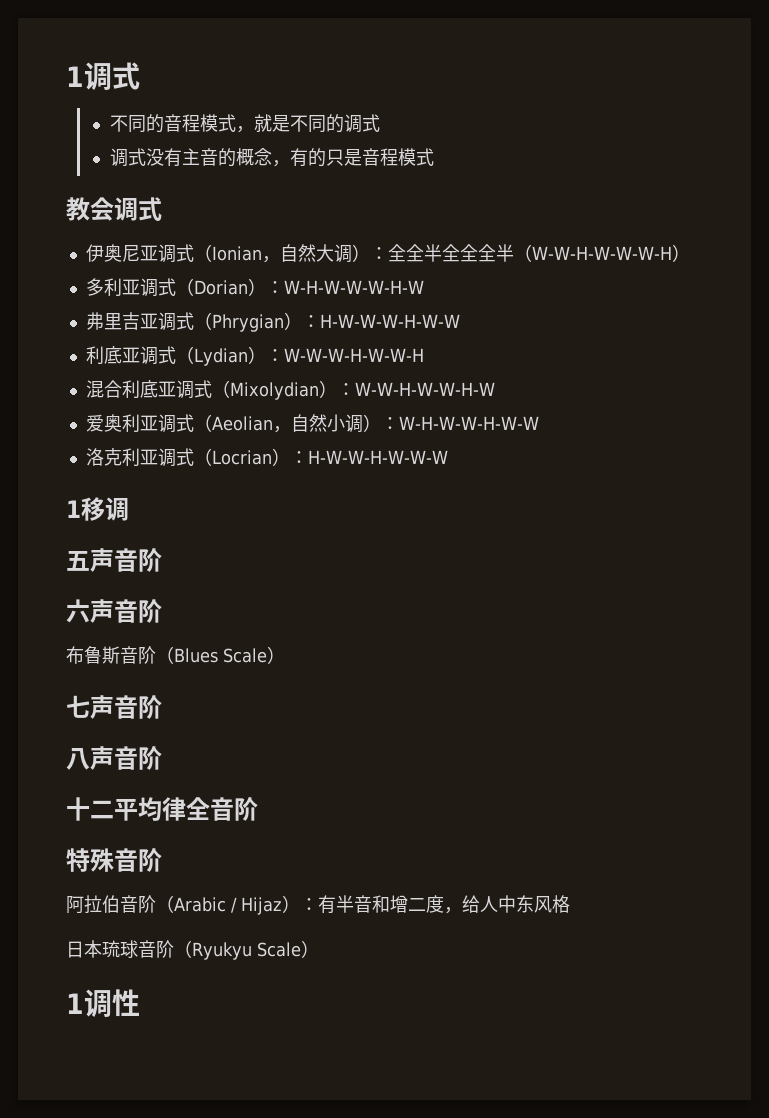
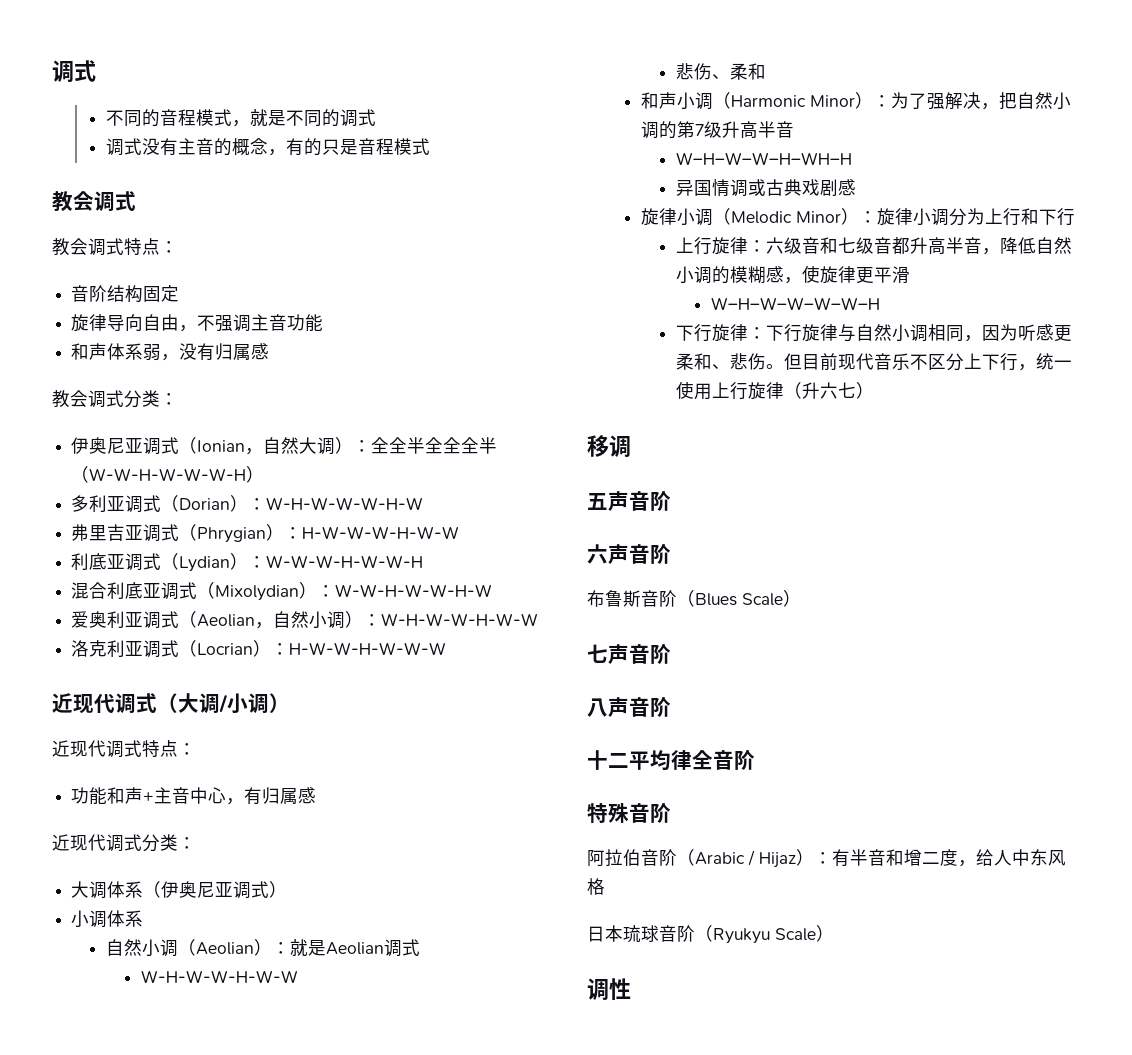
[66,66,84,87] 1 -> (52, 71) none
(162, 209) none -> [52,238,178,256] [71,285,180,303] [71,314,324,332] [71,343,270,361] [52,390,178,408] // 教会调式特点： // 音阶结构固定 // 旋律导向自由，不强调主音功能 // 和声体系弱，没有归属感 // 教会调式分类：
[66,500,81,518] 1 -> [52,693,290,714] [52,740,196,758] [71,787,317,805] [52,834,196,852] [71,881,288,899] [71,910,144,928] [106,939,421,957] [140,970,298,983] [675,63,766,80] [641,92,1072,110] [641,121,795,139] [675,152,852,165] [675,179,856,197] [641,208,1076,226] [675,237,1072,255] [675,265,910,284] [710,297,880,310] [675,324,1072,342] [675,353,1072,371] [675,381,874,400] 近现代调式（大调/小调） // 近现代调式特点： // 功能和声+主音中心，有归属感 // 近现代调式分类： // 大调体系（伊奥尼亚调式） // 小调体系 // 自然小调（Aeolian）：就是Aeolian调式 // W-H-W-W-H-W-W // 悲伤、柔和 // 和声小调（Harmonic Minor）：为了强解决，把自然小调的第7级升高半音 // W–H–W–W–H–WH–H // 异国情调或古典戏剧感 // 旋律小调（Melodic Minor）：旋律小调分为上行和下行 // 上行旋律：六级音和七级音都升高半音，降低自然小调的模糊感，使旋律更平滑 // W–H–W–W–W–W–H // 下行旋律：下行旋律与自然小调相同，因为听感更柔和、悲伤。但目前现代音乐不区分上下行，统一使用上行旋律（升六七） //
[66,993,84,1014] 1 -> (834, 933) none

